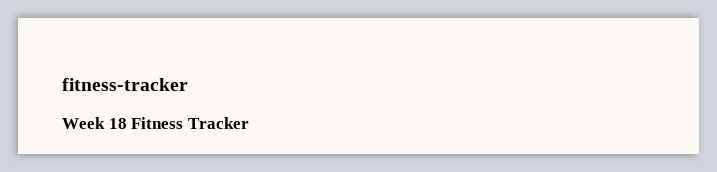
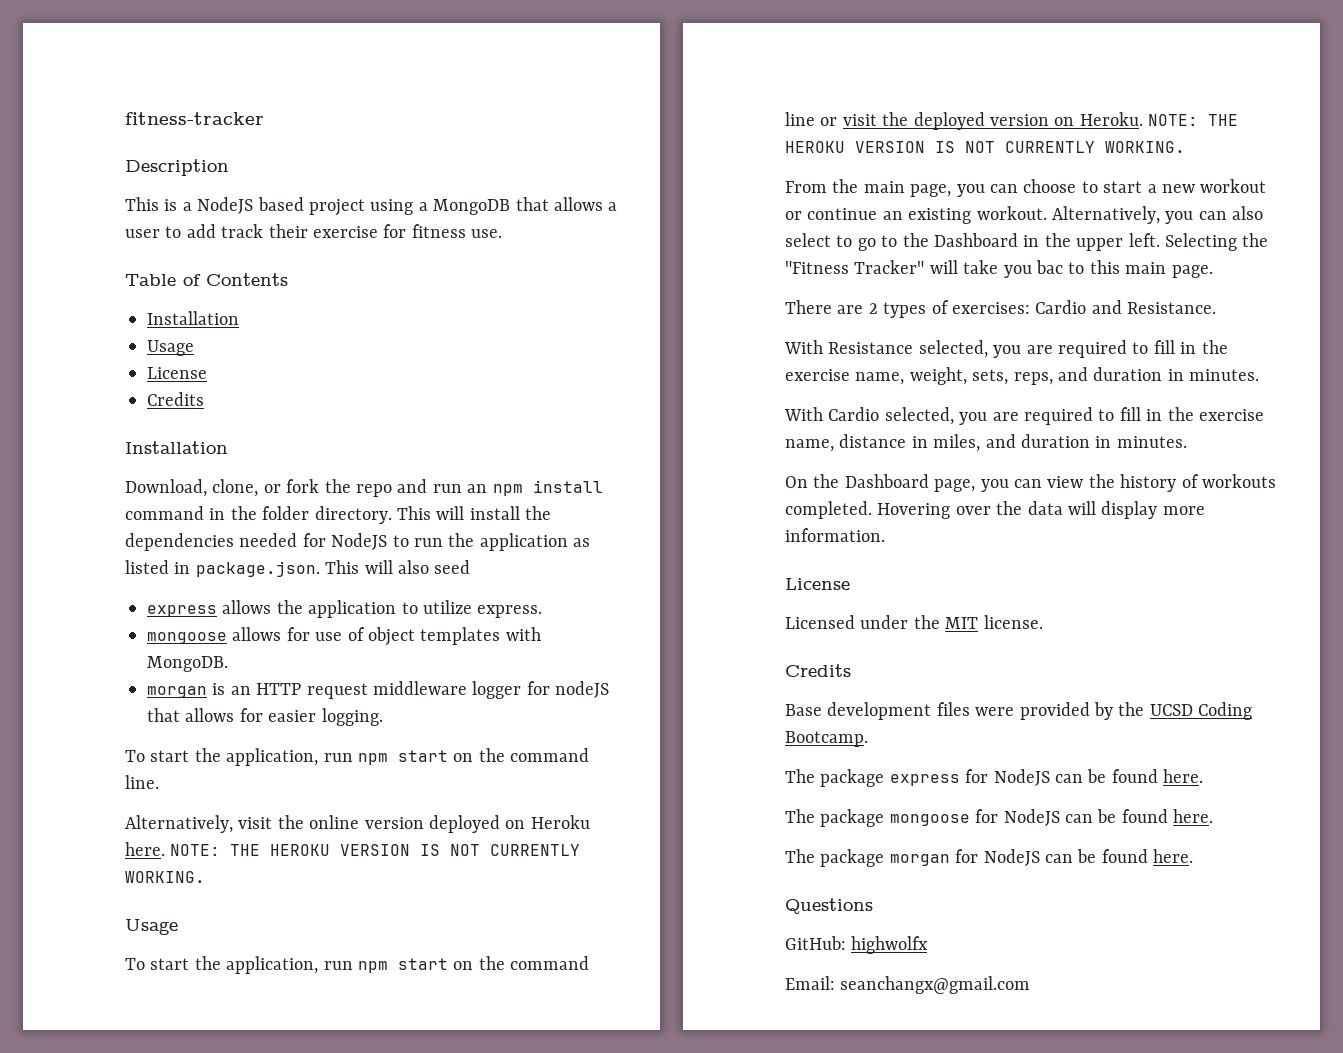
[62,117,249,129] Week 18 Fitness Tracker -> [125,159,229,176] [125,197,618,216] [125,224,503,238] [125,273,288,286] [147,311,239,325] [147,340,194,356] [147,367,207,379] [147,392,204,406] [125,441,228,454] [125,479,603,497] [125,506,552,524] [125,533,591,551] [125,560,471,577] [147,600,543,618] [147,627,541,646] [147,656,228,672] [147,681,610,699] [147,708,383,726] [125,748,590,766] [125,775,159,789] [125,815,590,833] [125,842,581,856] [125,871,205,883] [125,919,178,935] [125,956,590,974] [785,112,1239,130] [785,141,1185,153] [785,179,1267,197] [785,206,1264,224] [785,233,1269,251] [785,260,1213,278] [785,300,1217,318] [784,340,1228,358] [785,367,1260,385] [784,407,1264,425] [785,434,1187,452] [785,474,1276,492] [785,501,1205,519] [785,528,885,542] [785,578,850,590] [785,615,1043,629] [785,664,851,677] [785,702,1253,720] [785,731,868,747] [785,769,1204,787] [785,809,1214,827] [785,849,1194,867] [785,898,873,914] [785,936,929,954] [785,976,1031,994] Description // This is a NodeJS based project using a MongoDB that allows a user to add track their exercise for fitness use. // Table of Contents // Installation // Usage // License // Credits // Installation // Download, clone, or fork the repo and run an npm install command in the folder directory. This will install the dependencies needed for NodeJS to run the application as listed in package.json. This will also seed // express allows the application to utilize express. // mongoose allows for use of object templates with MongoDB. // morgan is an HTTP request middleware logger for nodeJS that allows for easier logging. // To start the application, run npm start on the command line. // Alternatively, visit the online version deployed on Heroku here. NOTE: THE HEROKU VERSION IS NOT CURRENTLY WORKING. // Usage // To start the application, run npm start on the command line or visit the deployed version on Heroku. NOTE: THE HEROKU VERSION IS NOT CURRENTLY WORKING. // From the main page, you can choose to start a new workout or continue an existing workout. Alternatively, you can also select to go to the Dashboard in the upper left. Selecting the "Fitness Tracker" will take you bac to this main page. // There are 2 types of exercises: Cardio and Resistance. // With Resistance selected, you are required to fill in the exercise name, weight, sets, reps, and duration in minutes. // With Cardio selected, you are required to fill in the exercise name, distance in miles, and duration in minutes. // On the Dashboard page, you can view the history of workouts completed. Hovering over the data will display more information. // License // Licensed under the MIT license. // Credits // Base development files were provided by the UCSD Coding Bootcamp. // The package express for NodeJS can be found here. // The package mongoose for NodeJS can be found here. // The package morgan for NodeJS can be found here. // Questions // GitHub: highwolfx // Email: seanchangx@gmail.com

